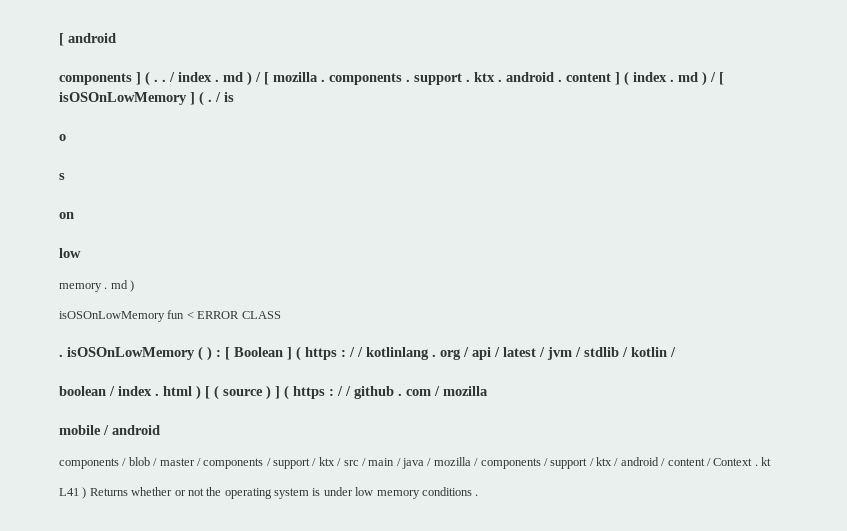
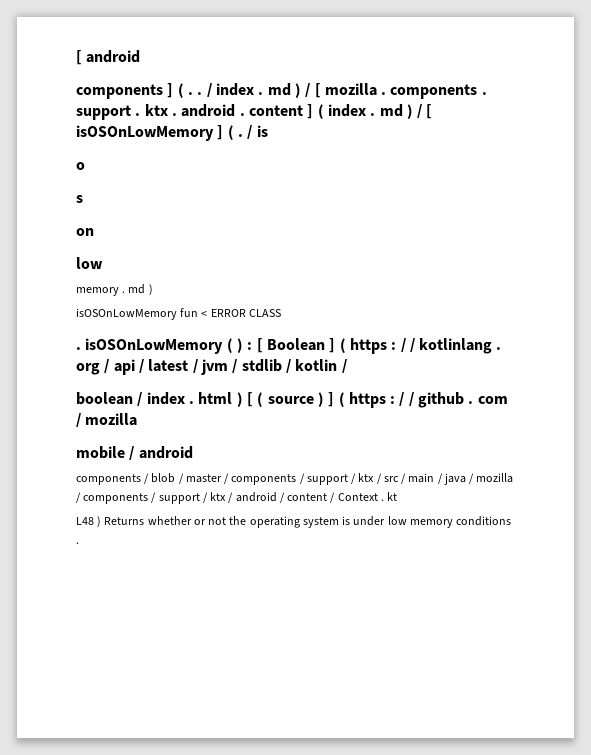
[59,488,79,496] L41 -> [76,517,94,525] L48

